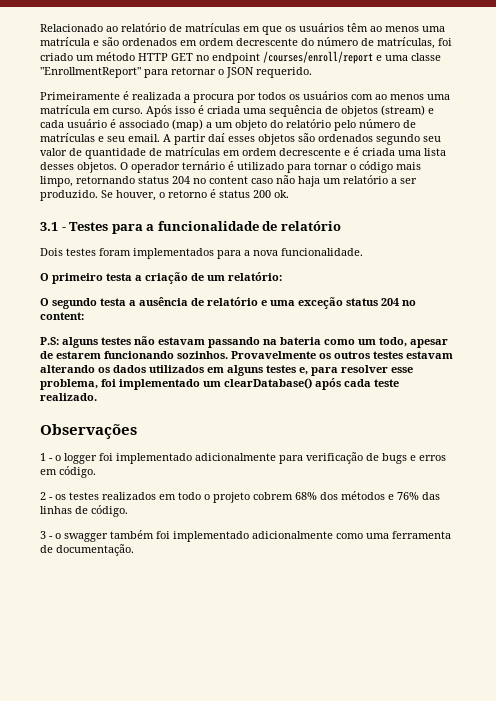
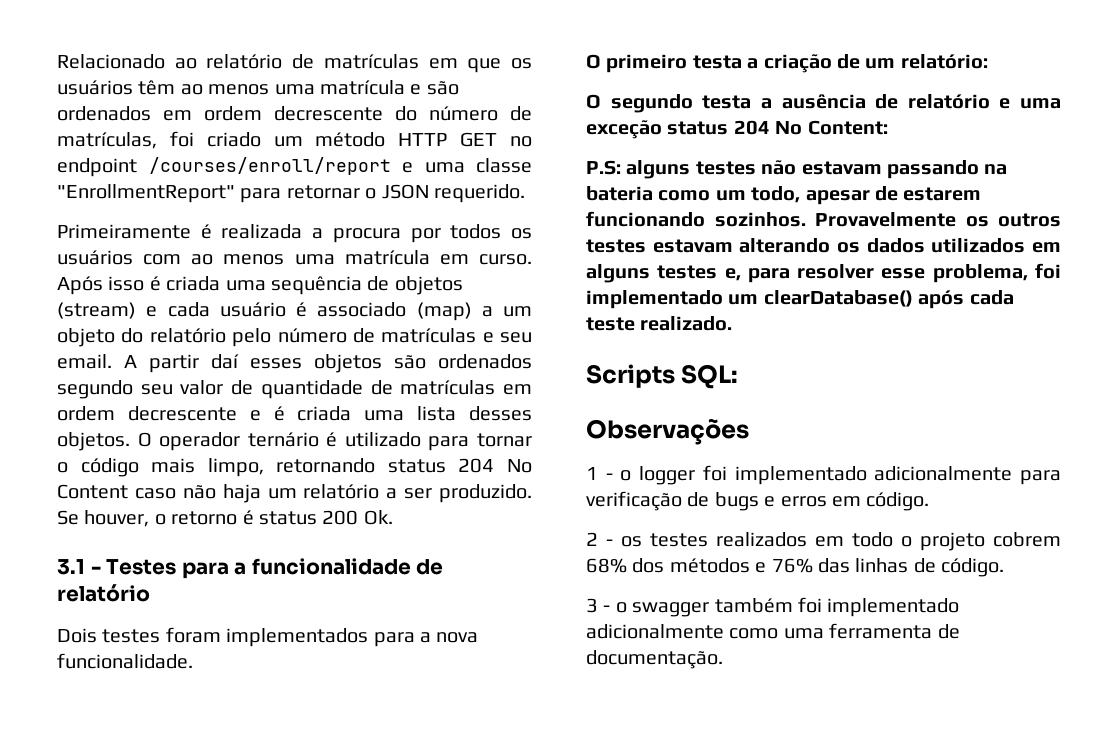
[193,176,248,184] no content -> [506,459,532,473] [57,484,128,499] No Content
[274,190,289,198] ok. -> [363,510,393,525] Ok.
[402,300,416,306] [40,312,84,320] no content: -> [775,120,888,135] No Content:
(97, 397) none -> [586,364,739,389] // Scripts SQL:

